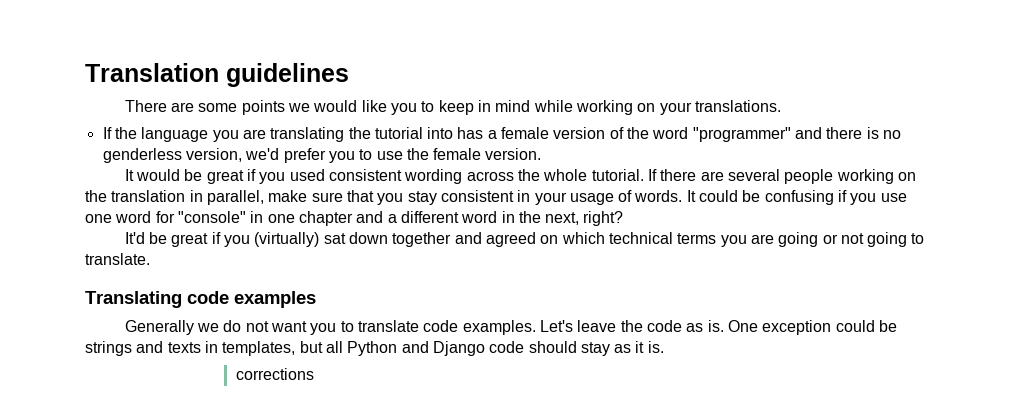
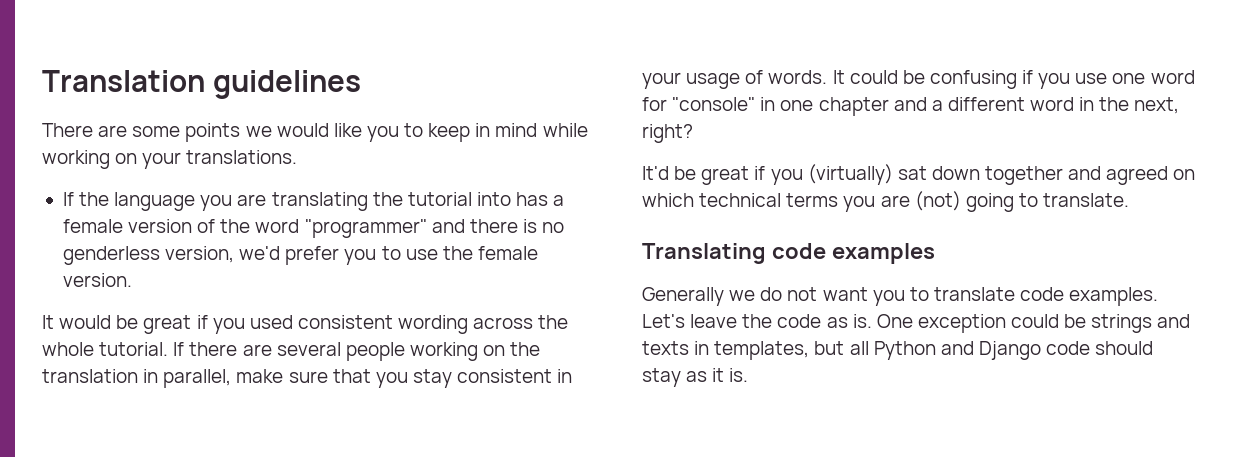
[778,232,864,247] going or not -> [914,191,961,211] (not)
[235,368,314,380] // corrections -> (749, 375) none

